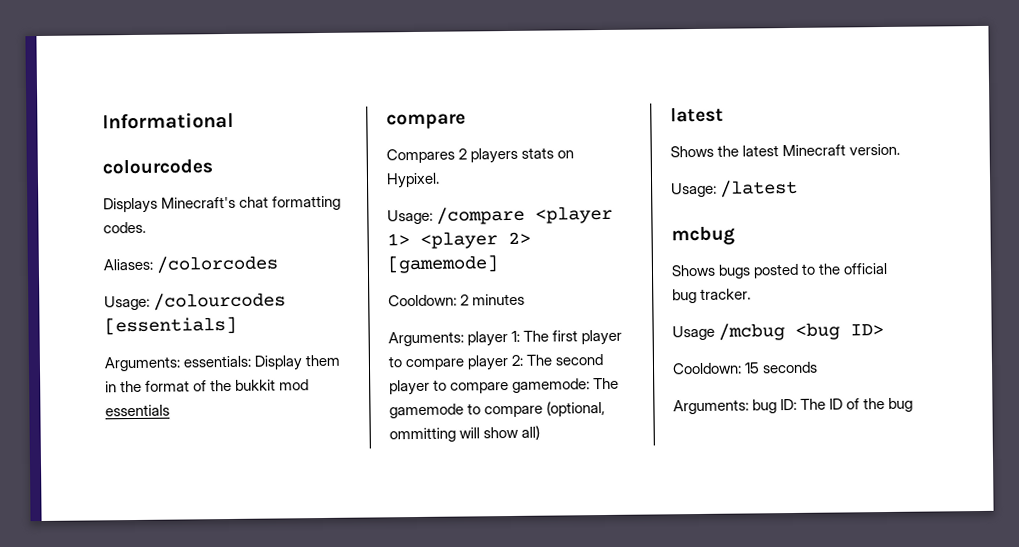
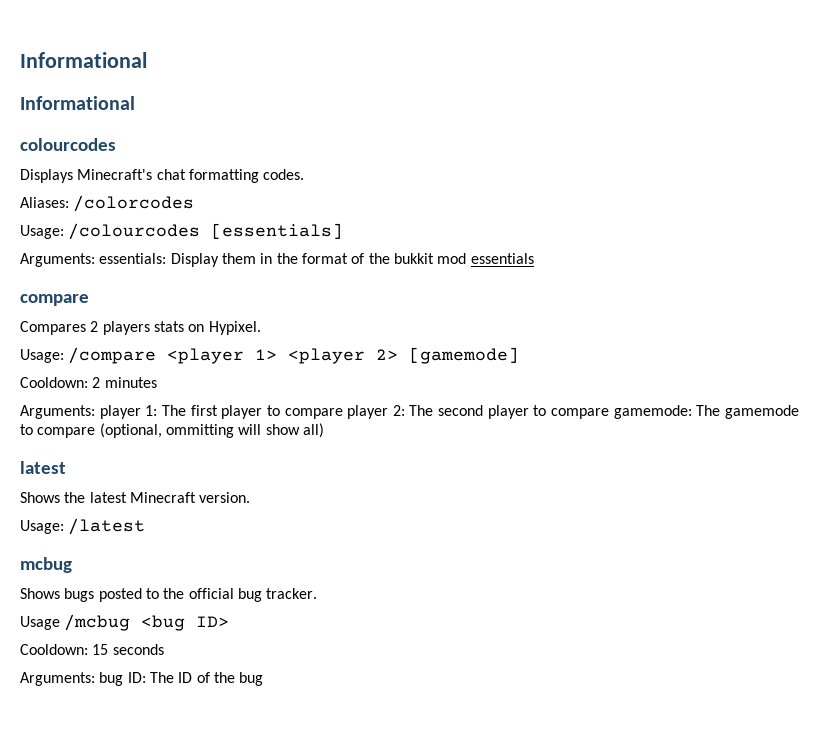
[102,111,234,130] Informational -> [20,52,147,68] [20,96,135,110] Informational // Informational

